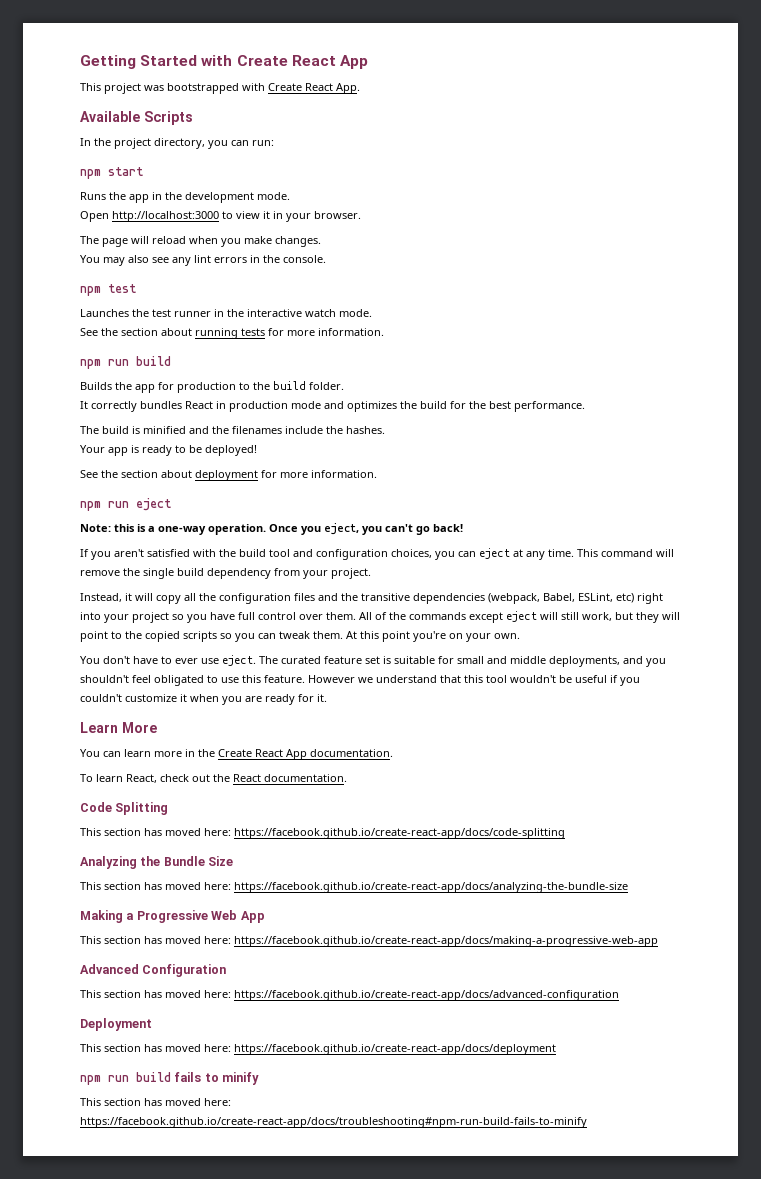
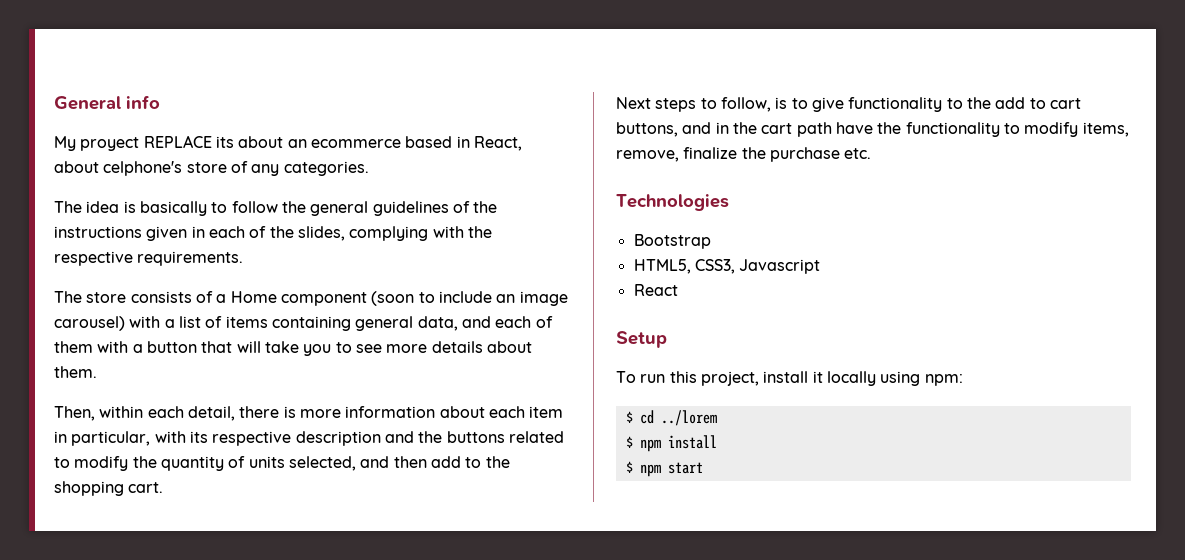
[80,55,368,69] [80,83,360,94] [80,111,193,125] [80,138,274,149] [80,167,143,179] [80,192,290,203] [80,211,361,222] [80,236,321,247] [80,255,326,266] [80,284,136,296] [80,309,372,317] [80,328,384,339] [80,356,171,369] [80,381,344,393] [80,401,585,412] [80,426,385,434] [80,445,257,456] [80,470,377,481] [80,498,171,511] [80,523,463,535] [80,548,674,560] [80,568,371,579] [80,593,663,604] [80,611,680,623] [80,631,520,642] [80,655,666,667] [80,675,640,686] [80,694,327,705] [80,722,157,733] [80,749,393,760] [80,774,347,783] [80,802,169,815] [80,828,565,839] [80,856,234,869] [80,882,628,893] [80,910,265,923] [80,936,658,947] [80,964,227,977] [80,990,619,1001] [80,1018,152,1031] [80,1044,556,1055] [80,1072,260,1085] [80,1098,231,1106] [80,1117,587,1128] Getting Started with Create React App // This project was bootstrapped with Create React App. // Available Scripts // In the project directory, you can run: // npm start // Runs the app in the development mode. // Open http://localhost:3000 to view it in your browser. // The page will reload when you make changes. // You may also see any lint errors in the console. // npm test // Launches the test runner in the interactive watch mode. // See the section about running tests for more information. // npm run build // Builds the app for production to the build folder. // It correctly bundles React in production mode and optimizes the build for the best performance. // The build is minified and the filenames include the hashes. // Your app is ready to be deployed! // See the section about deployment for more information. // npm run eject // Note: this is a one-way operation. Once you eject, you can't go back! // If you aren't satisfied with the build tool and configuration choices, you can eject at any time. This command will remove the single build dependency from your project. // Instead, it will copy all the configuration files and the transitive dependencies (webpack, Babel, ESLint, etc) right into your project so you have full control over them. All of the commands except eject will still work, but they will point to the copied scripts so you can tweak them. At this point you're on your own. // You don't have to ever use eject. The curated feature set is suitable for small and middle deployments, and you shouldn't feel obligated to use this feature. However we understand that this tool wouldn't be useful if you couldn't customize it when you are ready for it. // Learn More // You can learn more in the Create React App documentation. // To learn React, check out the React documentation. // Code Splitting // This section has moved here: https://facebook.github.io/create-react-app/docs/code-splitting // Analyzing the Bundle Size // This section has moved here: https://facebook.github.io/create-react-app/docs/analyzing-the-bundle-size // Making a Progressive Web App // This section has moved here: https://facebook.github.io/create-react-app/docs/making-a-progressive-web-app // Advanced Configuration // This section has moved here: https://facebook.github.io/create-react-app/docs/advanced-configuration // Deployment // This section has moved here: https://facebook.github.io/create-react-app/docs/deployment // npm run build fails to minify // This section has moved here: https://facebook.github.io/create-react-app/docs/troubleshooting#npm-run-build-fails-to-minify -> [54,95,160,110] [54,135,522,151] [54,161,369,176] [54,201,498,216] [54,226,492,241] [54,251,244,266] [54,291,568,306] [54,316,553,331] [54,341,532,356] [54,366,97,378] [54,406,564,421] [54,431,564,446] [54,456,510,471] [54,481,164,496] [616,97,1081,112] [616,122,1129,137] [616,147,872,162] [616,194,729,211] [633,234,711,249] [633,259,821,274] [633,284,678,296] [616,331,667,348] [616,371,963,386] [625,410,717,426] [625,435,717,452] [625,461,703,477] General info // My proyect REPLACE its about an ecommerce based in React, about celphone's store of any categories. // The idea is basically to follow the general guidelines of the instructions given in each of the slides, complying with the respective requirements. // The store consists of a Home component (soon to include an image carousel) with a list of items containing general data, and each of them with a button that will take you to see more details about them. // Then, within each detail, there is more information about each item in particular, with its respective description and the buttons related to modify the quantity of units selected, and then add to the shopping cart. // Next steps to follow, is to give functionality to the add to cart buttons, and in the cart path have the functionality to modify items, remove, finalize the purchase etc. // Technologies // Bootstrap // HTML5, CSS3, Javascript // React // Setup // To run this project, install it locally using npm: // $ cd ../lorem // $ npm install // $ npm start

